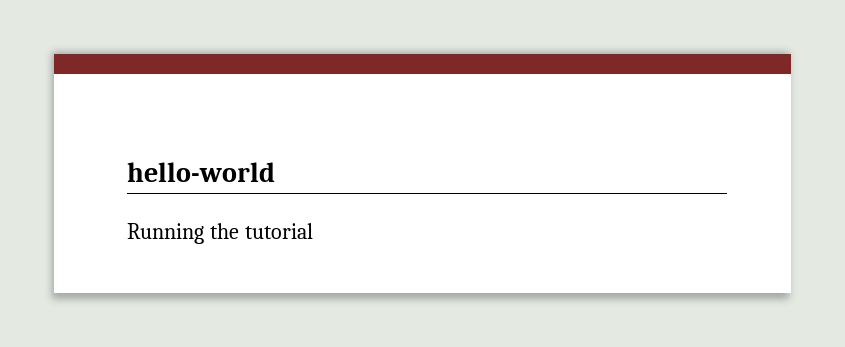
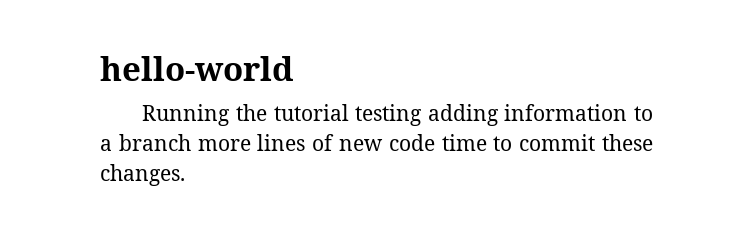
(313, 231) none -> [355,104,653,126] [100,134,653,151] [100,164,185,186] testing adding information to a branch more lines of new code time to commit these changes.

